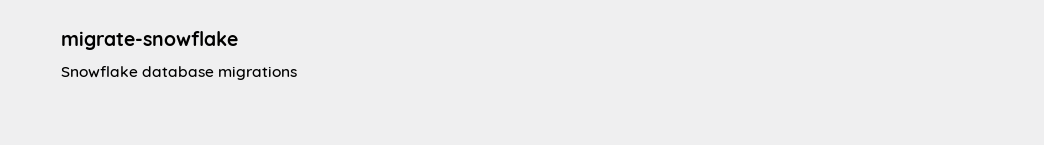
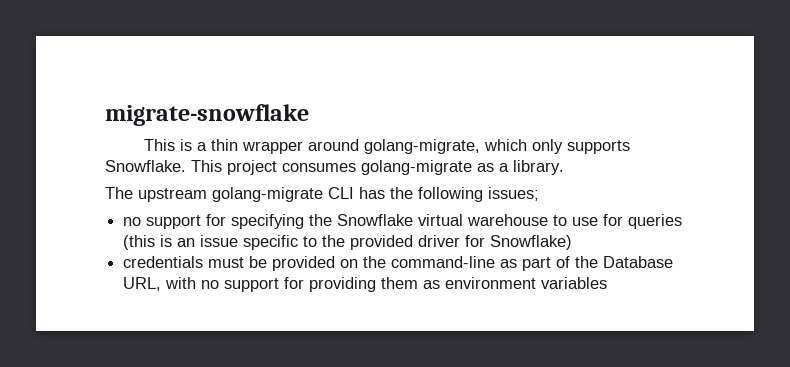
[61,66,298,80] Snowflake database migrations -> [144,139,631,154] [105,160,564,175] [105,187,539,202] [123,214,683,229] [123,235,573,250] [123,256,674,271] [123,277,608,292] This is a thin wrapper around golang-migrate, which only supports Snowflake. This project consumes golang-migrate as a library. // The upstream golang-migrate CLI has the following issues; // no support for specifying the Snowflake virtual warehouse to use for queries (this is an issue specific to the provided driver for Snowflake) // credentials must be provided on the command-line as part of the Database URL, with no support for providing them as environment variables

